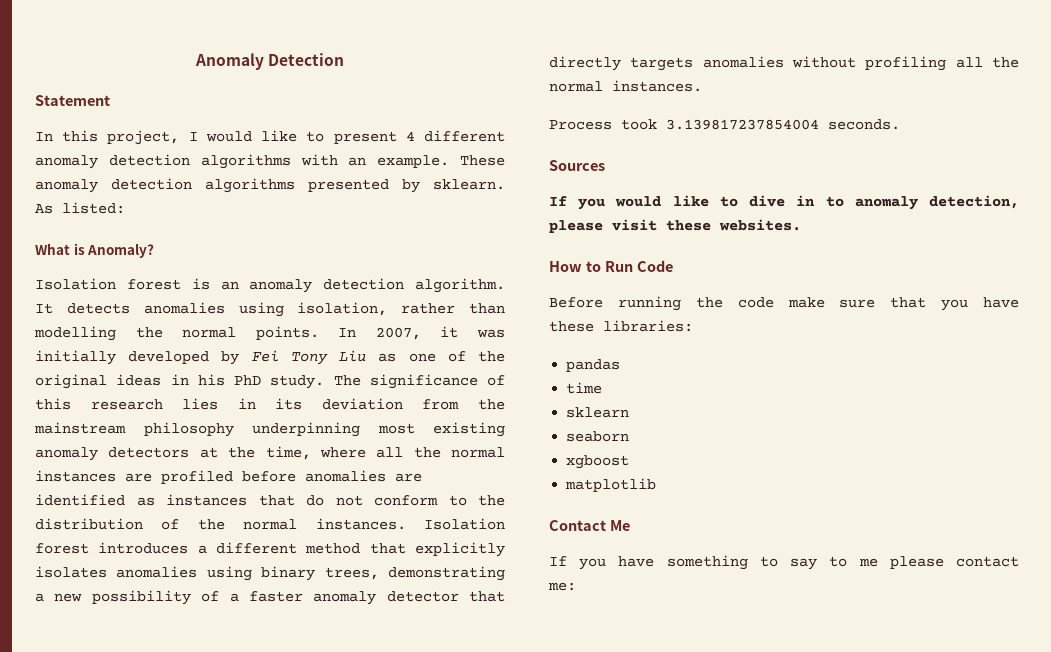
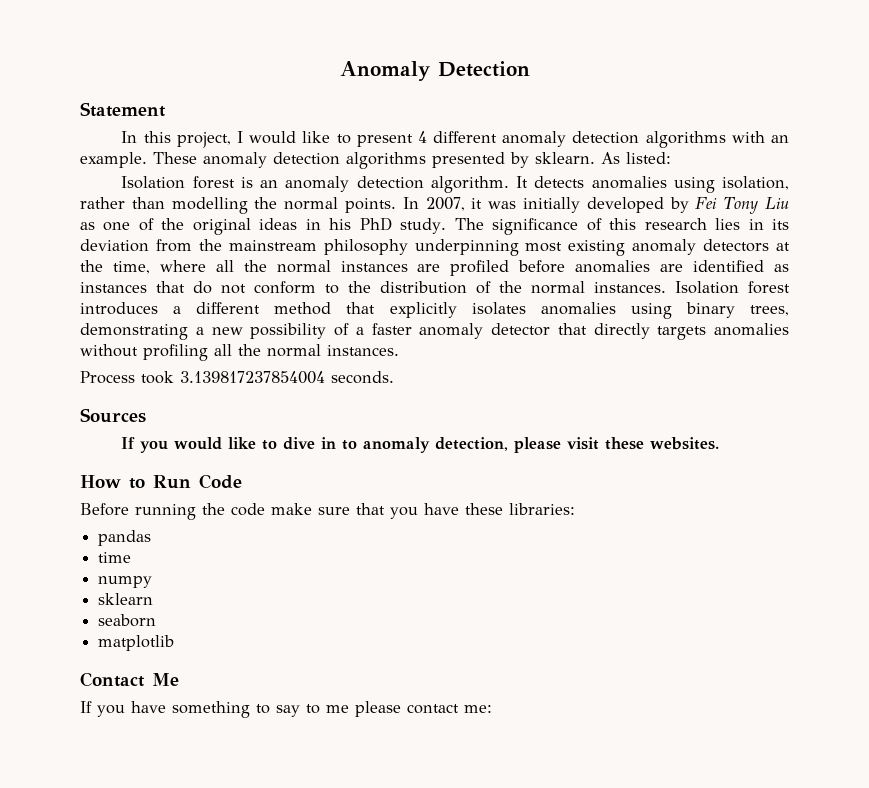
[35,243,155,258] // What is Anomaly? -> (671, 158) none
(603, 388) none -> [98,576,153,588] // numpy
[566,455,630,469] // xgboost -> (157, 620) none

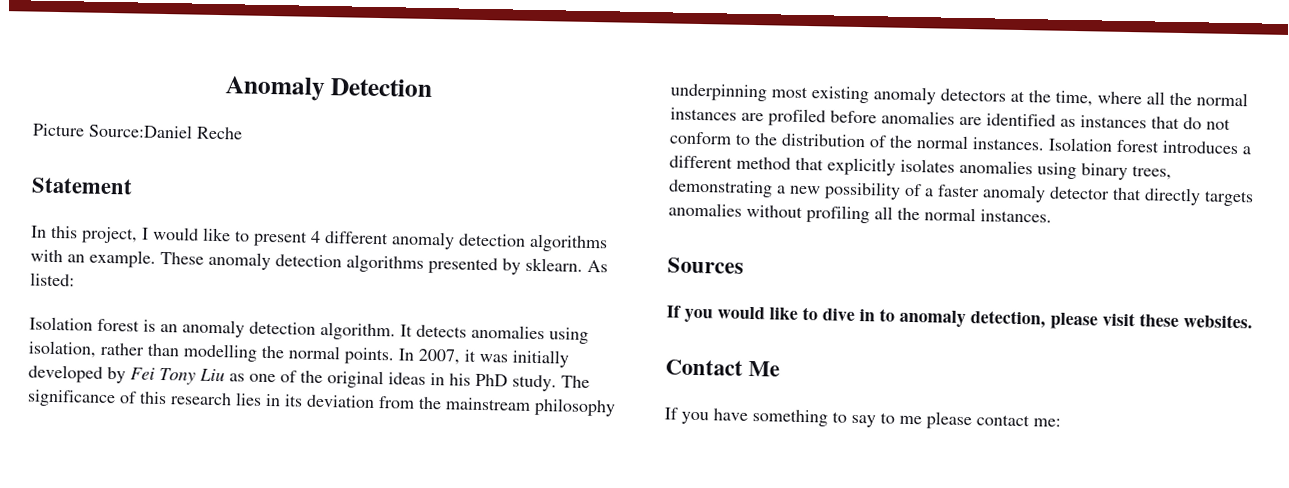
(530, 69) none -> [32,123,243,140] // Picture Source:Daniel Reche
[80,371,394,384] // Process took 3.139817237854004 seconds. -> (1052, 216) none
[80,474,242,489] [80,503,575,520] [98,530,152,546] [98,552,132,563] [98,576,153,588] [98,593,154,605] [98,614,157,627] [98,635,175,651] // How to Run Code // Before running the code make sure that you have these libraries: // pandas // time // numpy // sklearn // seaborn // matplotlib -> (1253, 321) none

